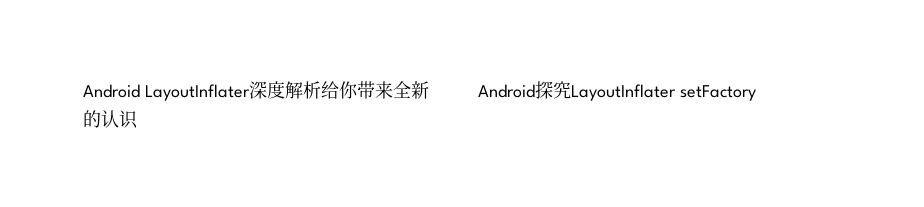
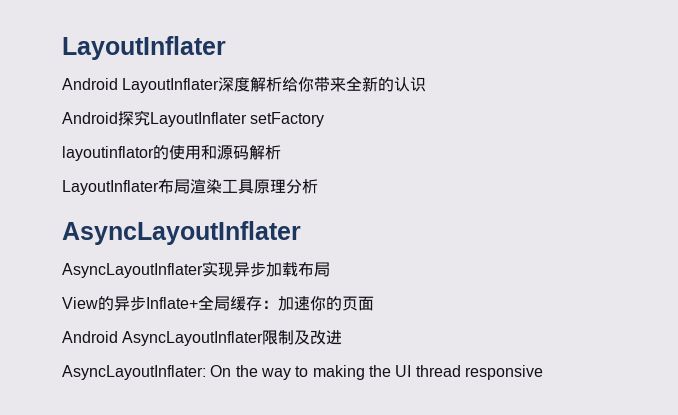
(83, 91) none -> [62,36,226,60] LayoutInflater //
(756, 93) none -> [62,145,281,161] [62,178,318,195] [62,221,301,245] [62,261,330,278] [62,295,374,311] [62,330,343,346] [62,365,543,380] // layoutinflator的使用和源码解析 // LayoutInflater布局渲染工具原理分析 // AsyncLayoutInflater // AsyncLayoutInflater实现异步加载布局 // View的异步Inflate+全局缓存：加速你的页面 // Android AsyncLayoutInflater限制及改进 // AsyncLayoutInflater: On the way to making the UI thread responsive

